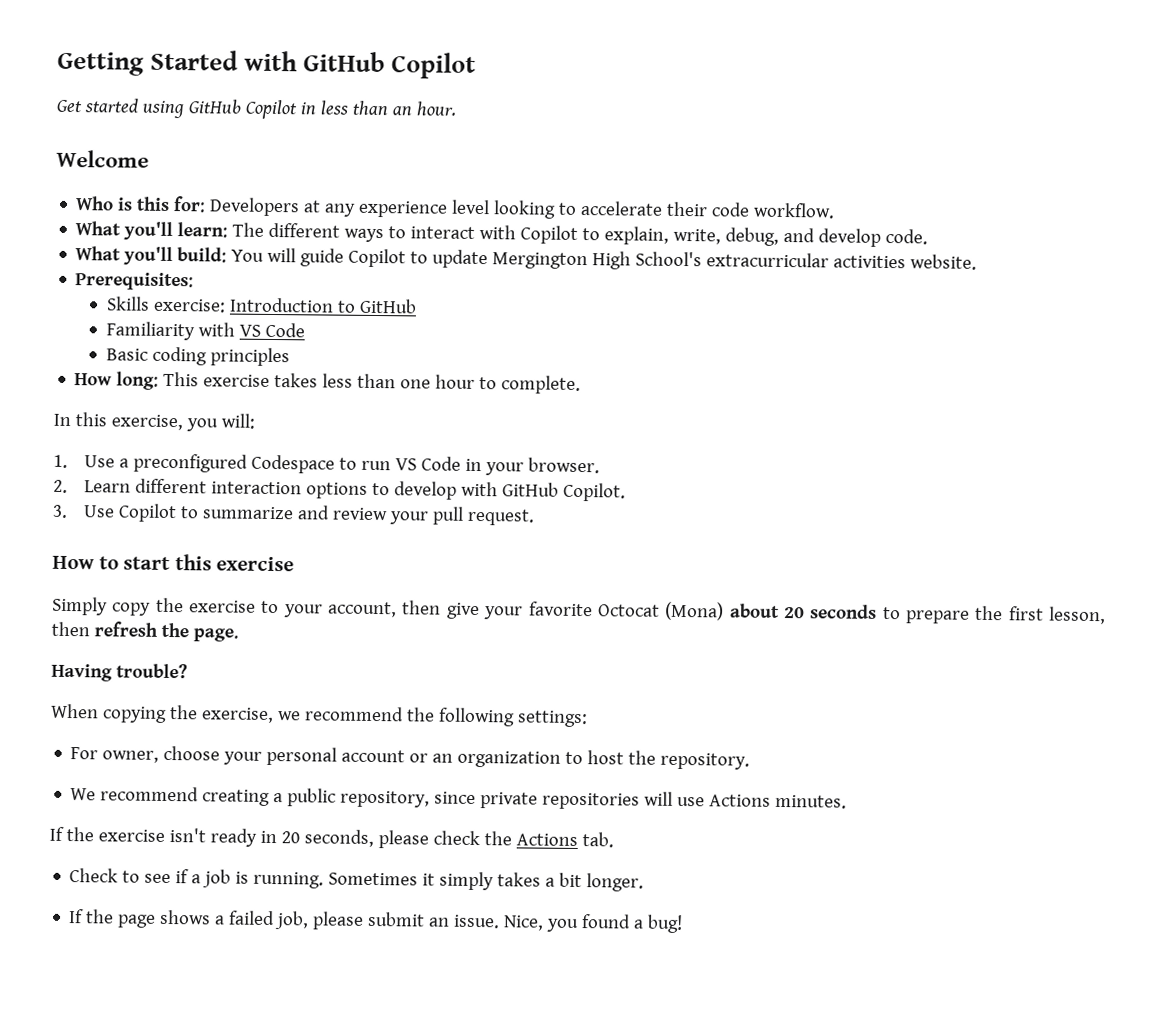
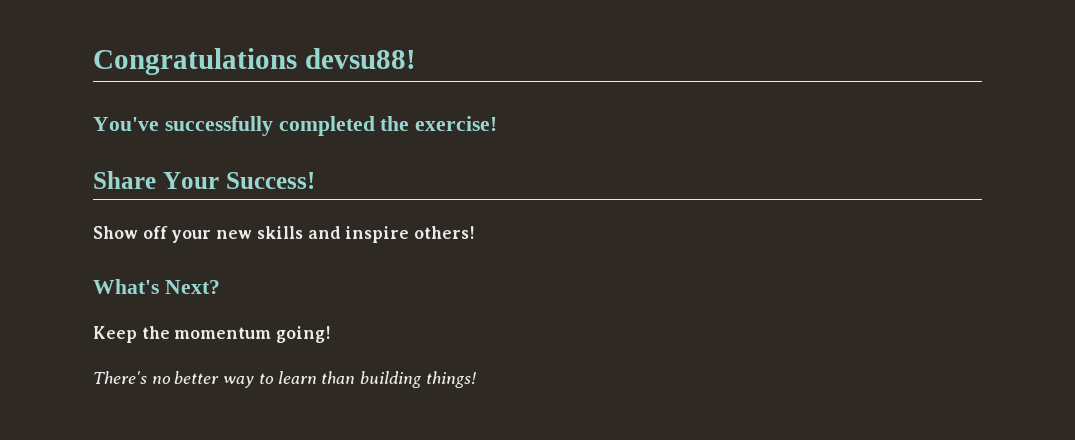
[57,49,477,79] [56,98,457,120] [56,149,149,168] [75,196,836,219] [75,221,929,247] [75,246,978,270] [75,272,195,291] [105,296,417,314] [105,321,305,341] [105,346,290,367] [74,371,582,395] [53,412,255,432] [53,453,601,476] [53,478,627,502] [52,503,536,526] [52,554,295,572] [52,596,1107,625] [51,621,239,642] [51,663,188,682] [50,703,588,728] [70,745,751,770] [70,786,848,810] [49,826,614,849] [69,868,645,892] [68,909,684,934] Getting Started with GitHub Copilot // Get started using GitHub Copilot in less than an hour. // Welcome // Who is this for: Developers at any experience level looking to accelerate their code workflow. // What you'll learn: The different ways to interact with Copilot to explain, write, debug, and develop code. // What you'll build: You will guide Copilot to update Mergington High School's extracurricular activities website. // Prerequisites: // Skills exercise: Introduction to GitHub // Familiarity with VS Code // Basic coding principles // How long: This exercise takes less than one hour to complete. // In this exercise, you will: // 1. Use a preconfigured Codespace to run VS Code in your browser. // 2. Learn different interaction options to develop with GitHub Copilot. // 3. Use Copilot to summarize and review your pull request. // How to start this exercise // Simply copy the exercise to your account, then give your favorite Octocat (Mona) about 20 seconds to prepare the first lesson, then refresh the page. // Having trouble? // When copying the exercise, we recommend the following settings: // For owner, choose your personal account or an organization to host the repository. // We recommend creating a public repository, since private repositories will use Actions minutes. // If the exercise isn't ready in 20 seconds, please check the Actions tab. // Check to see if a job is running. Sometimes it simply takes a bit longer. // If the page shows a failed job, please submit an issue. Nice, you found a bug! -> [93,48,416,75] [93,116,498,136] [93,171,315,189] [93,226,476,243] [93,279,220,294] [93,326,332,343] [93,371,476,388] Congratulations devsu88! // You've successfully completed the exercise! // Share Your Success! // Show off your new skills and inspire others! // What's Next? // Keep the momentum going! // There's no better way to learn than building things!

